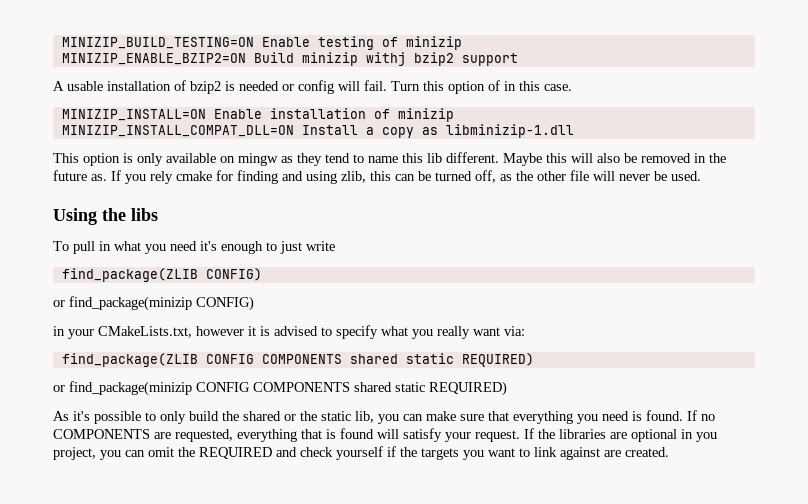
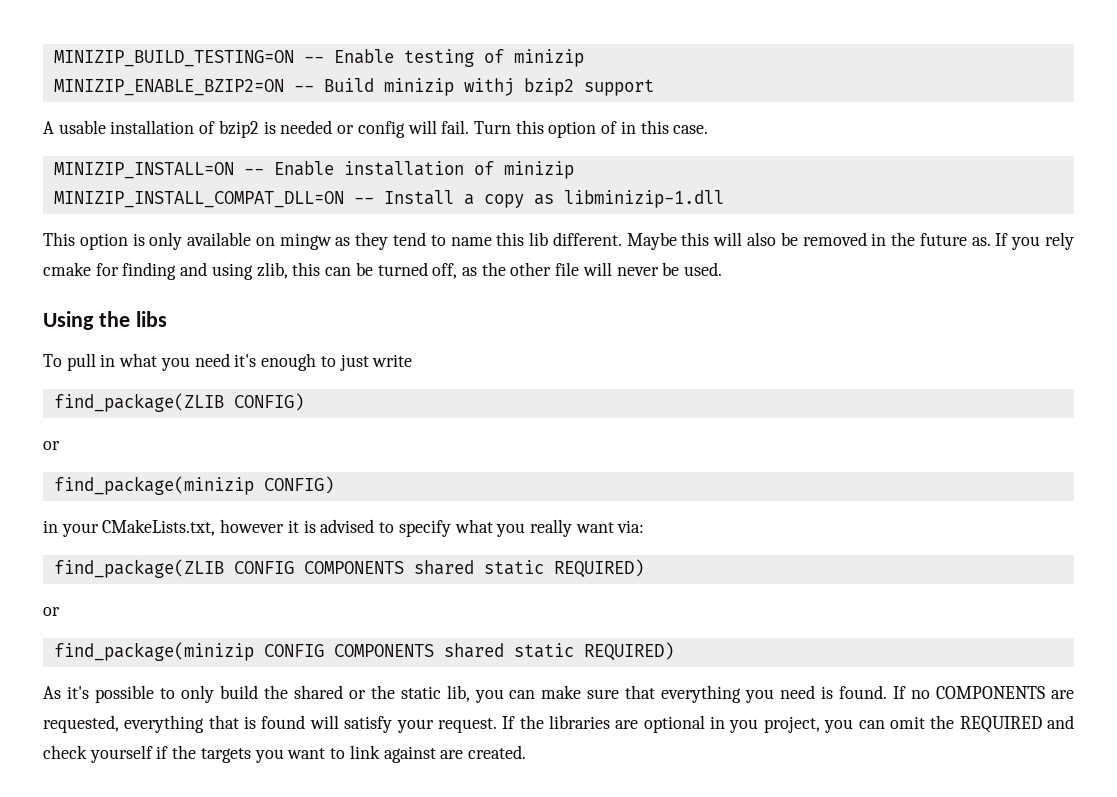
(254, 43) none -> [303,56,324,63] --
(246, 59) none -> [293,85,314,92] --
(206, 115) none -> [243,168,264,175] --
(294, 131) none -> [353,197,374,204] --
(65, 303) none -> (60, 445) //
(65, 388) none -> (60, 611) //

